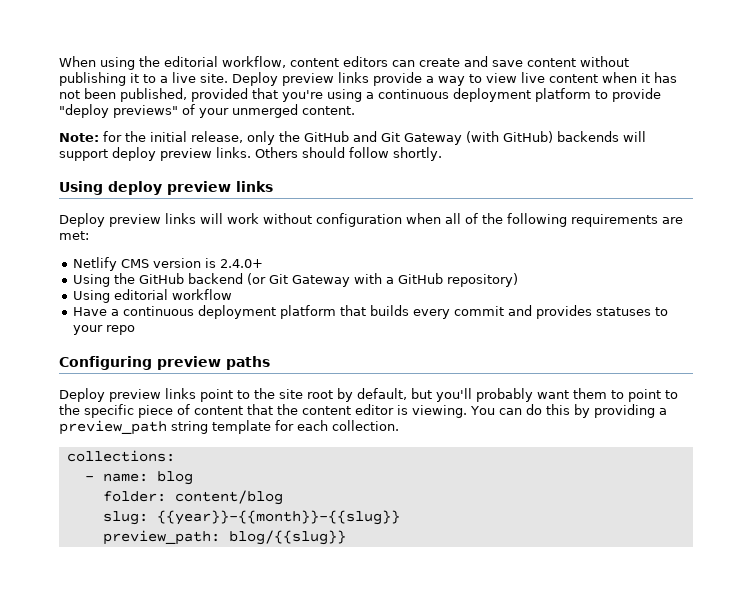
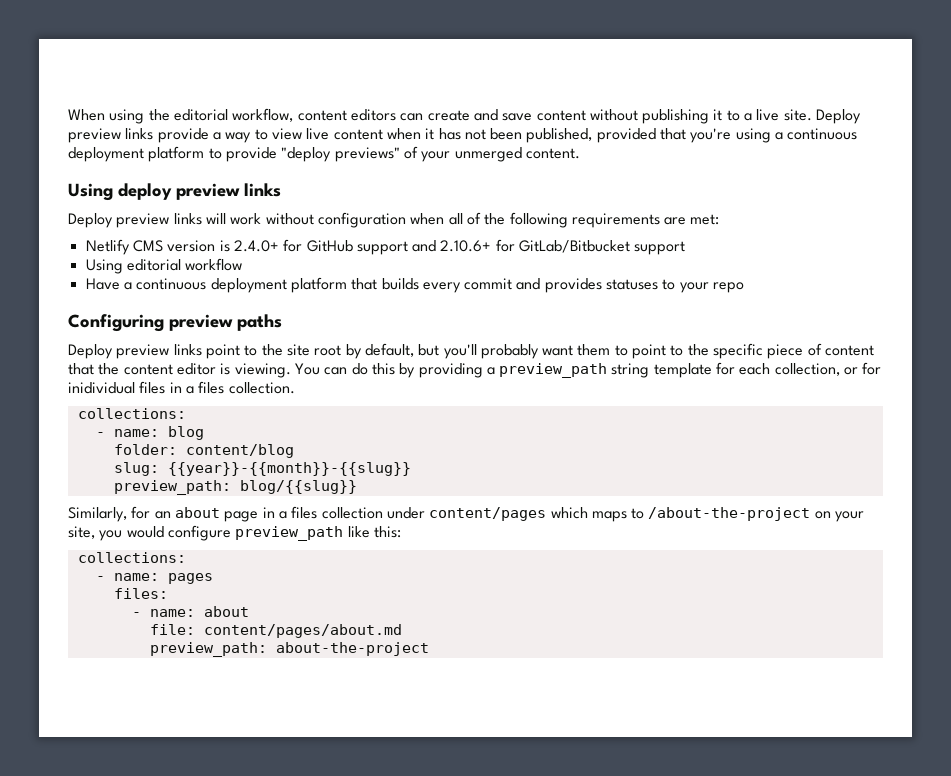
[59,131,646,145] [59,147,442,161] // Note: for the initial release, only the GitHub and Git Gateway (with GitHub) backends will support deploy preview links. Others should follow shortly. -> (580, 153) none
[72,273,518,287] // Using the GitHub backend (or Git Gateway with a GitHub repository) -> [283,239,686,255] for GitHub support and 2.10.6+ for GitLab/Bitbucket support
(328, 425) none -> [774,362,882,376] [68,381,225,394] collection, or for inidividual files in a files
(346, 537) none -> [68,506,865,522] [68,525,401,541] [77,552,186,563] [95,573,213,584] [113,588,168,599] [131,606,249,617] [149,624,402,638] [149,642,429,657] // Similarly, for an about page in a files collection under content/pages which maps to /about-the-project on your site, you would configure preview_path like this: // collections: // - name: pages // files: // - name: about // file: content/pages/about.md // preview_path: about-the-project

